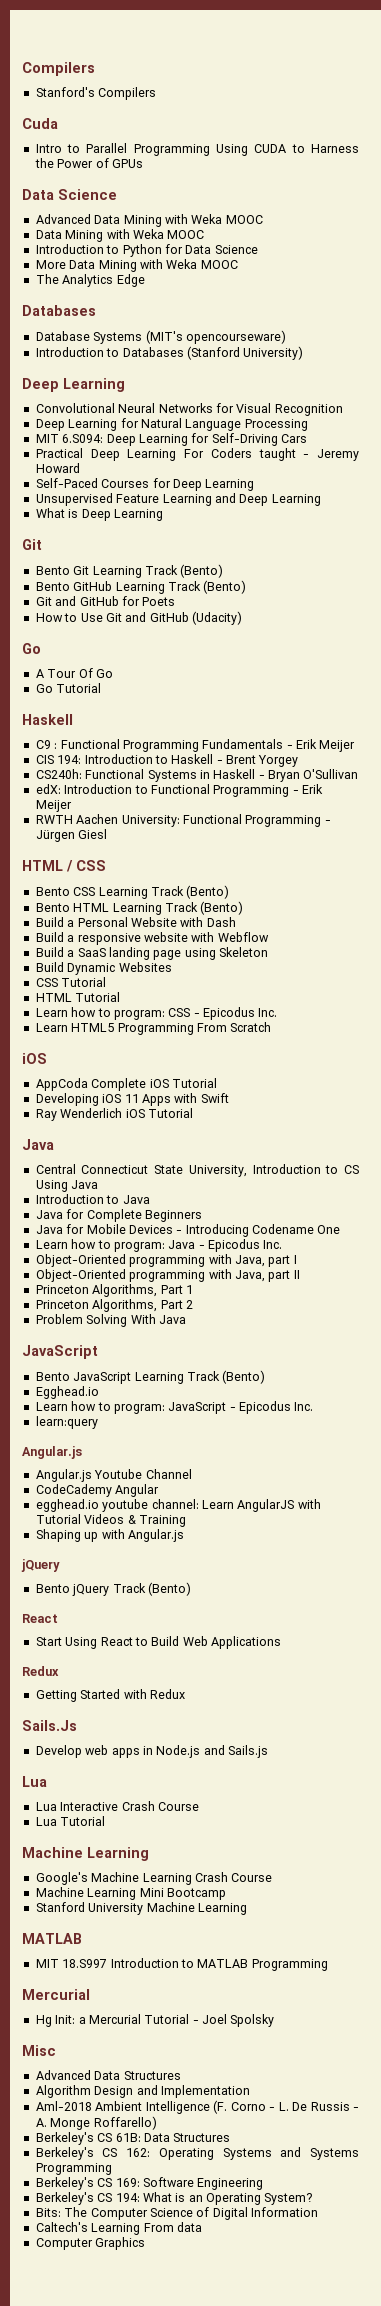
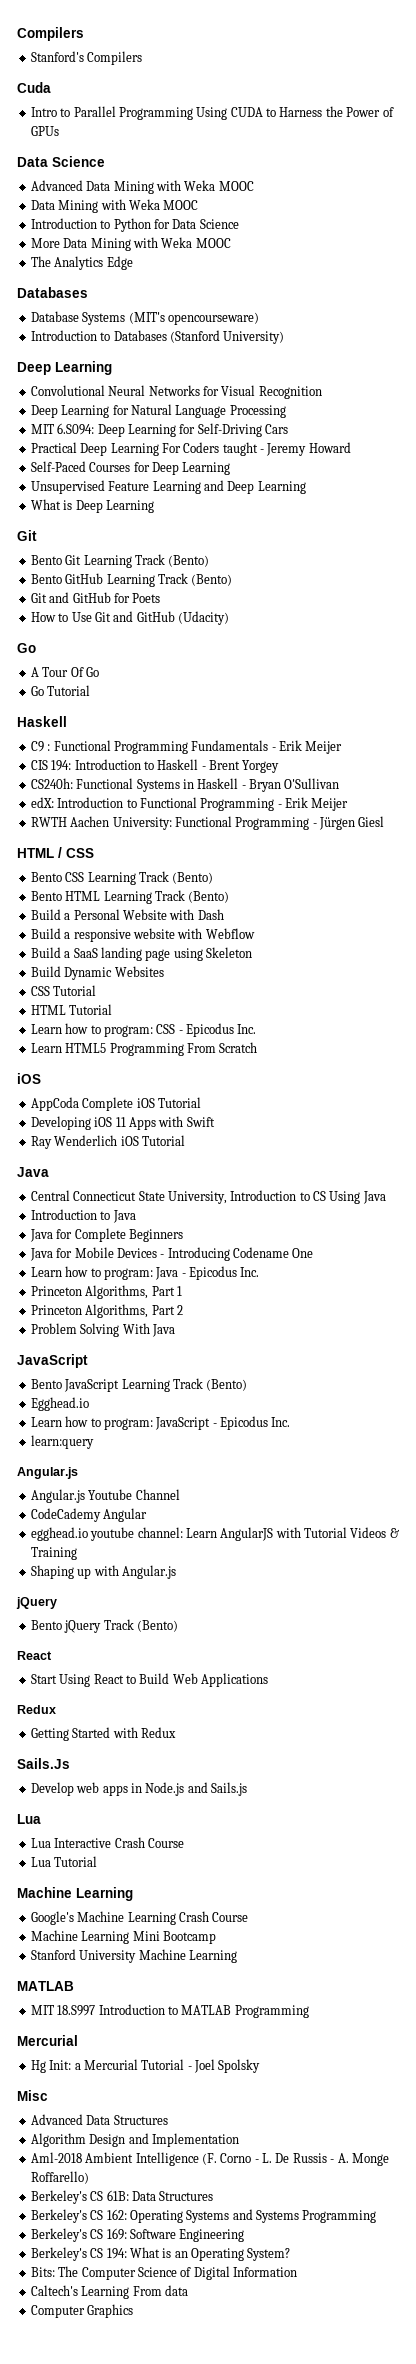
[35,1254,297,1267] [35,1269,300,1282] // Object-Oriented programming with Java, part I // Object-Oriented programming with Java, part II -> (260, 1272) none

